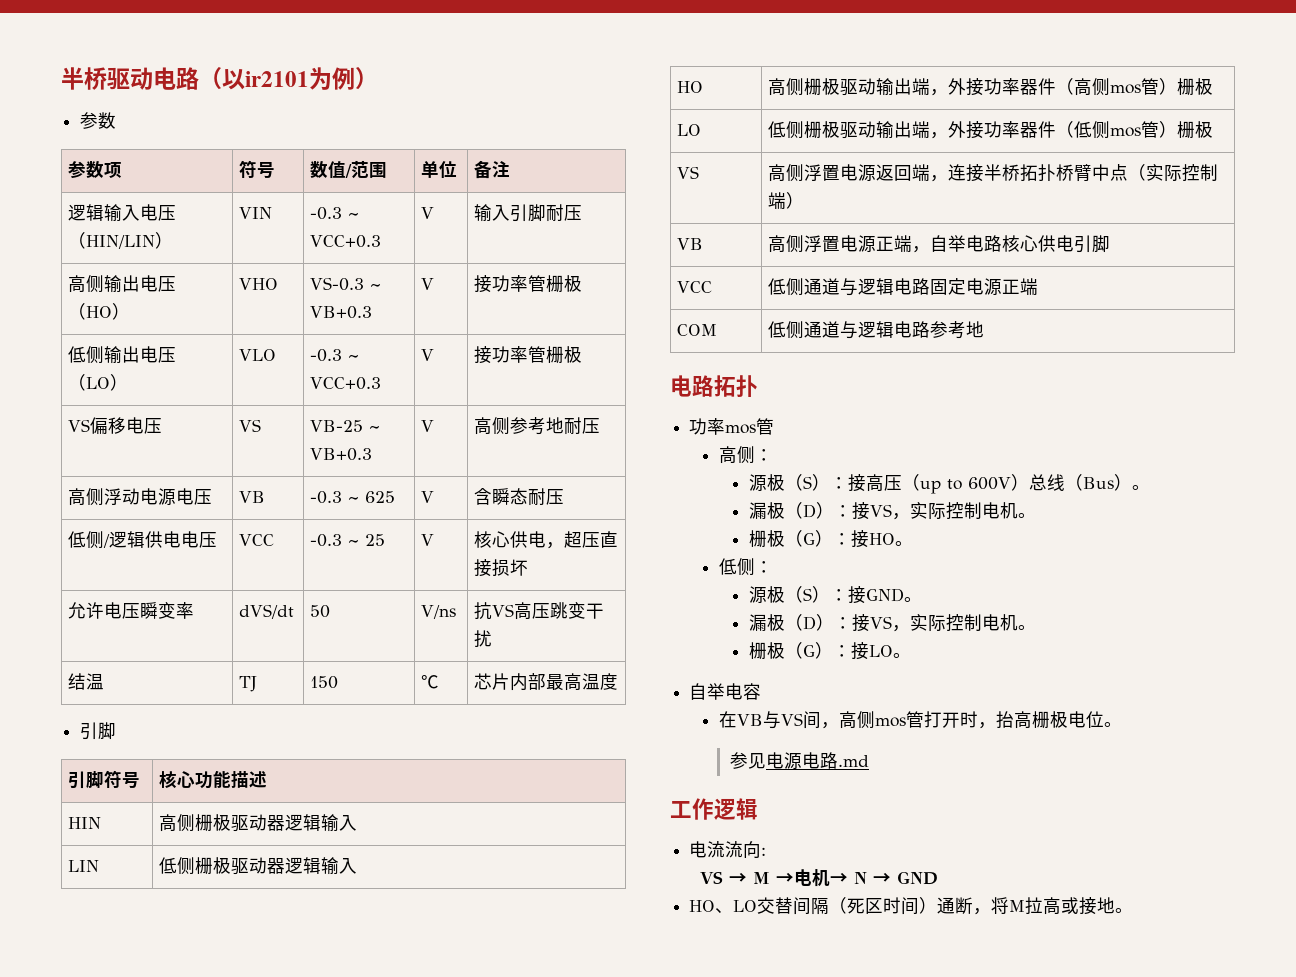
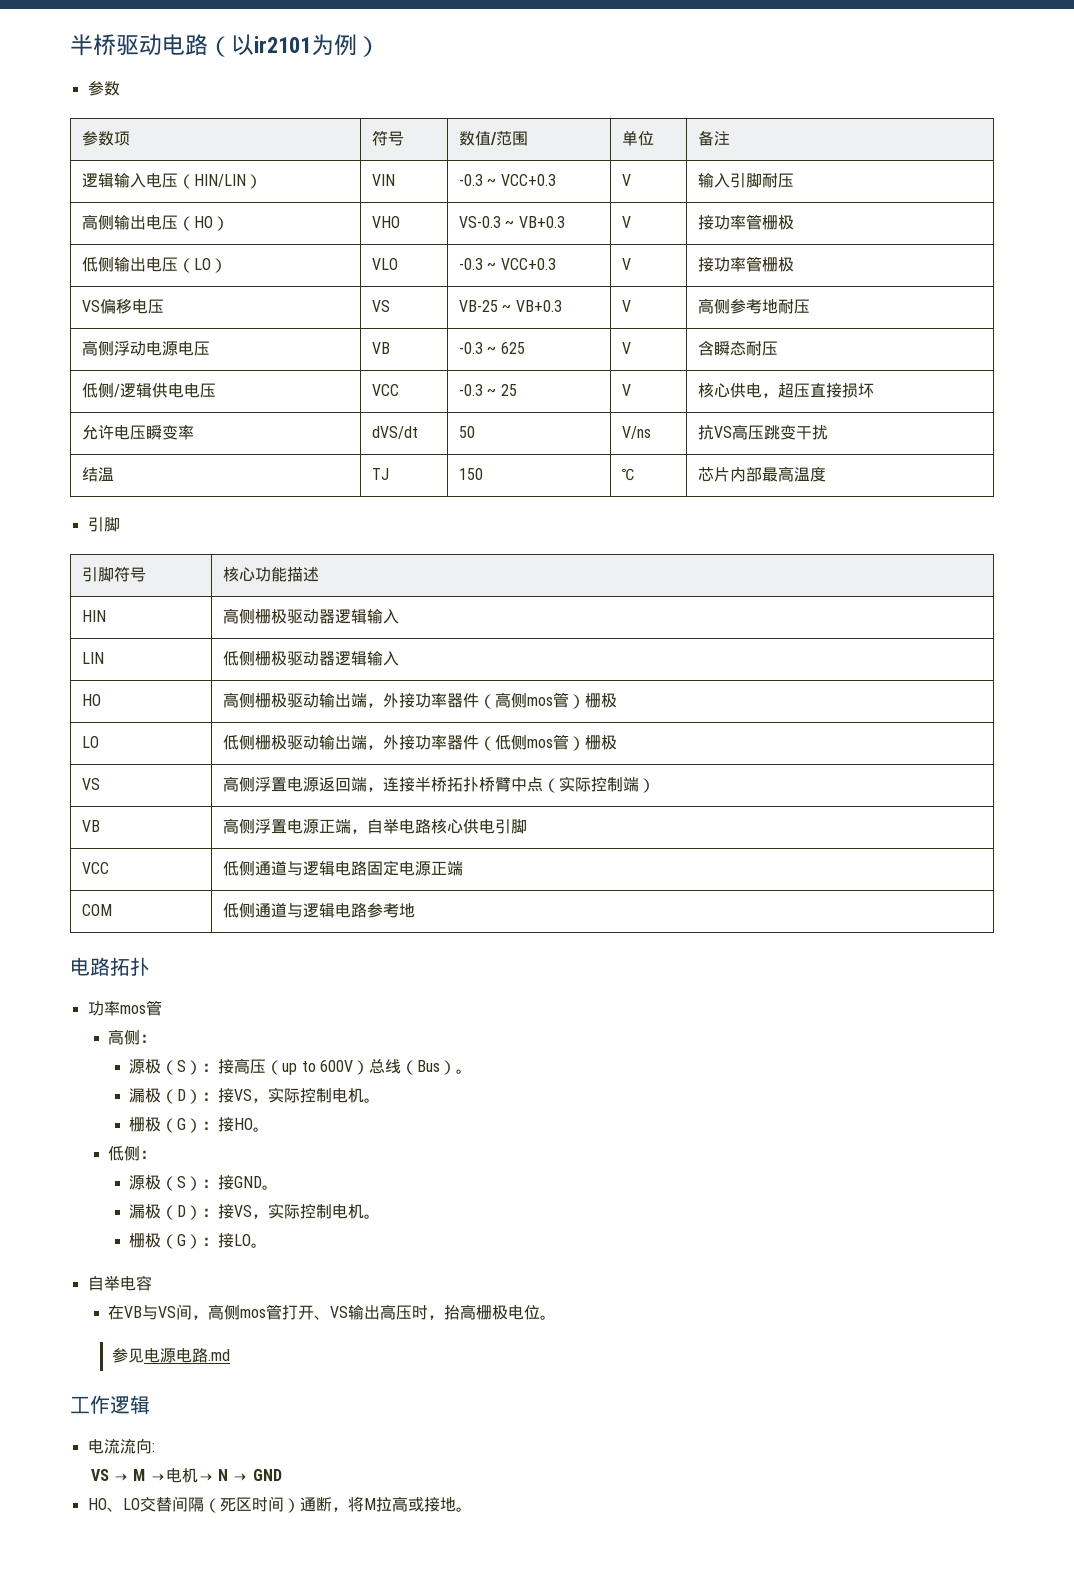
(961, 720) none -> [314,1304,413,1320] 、VS输出高压

